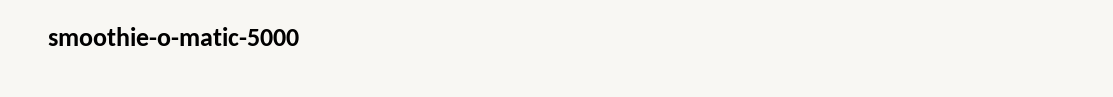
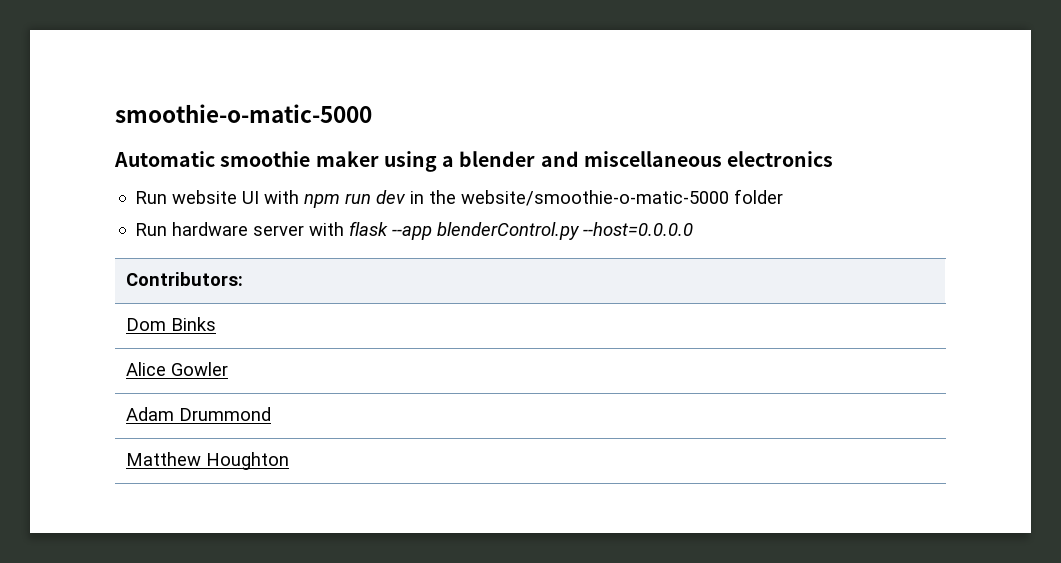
(299, 36) none -> [114,151,834,172] [135,189,784,208] [135,221,694,240] [126,272,244,286] [126,317,217,331] [126,362,229,376] [126,407,272,421] [126,452,290,470] // Automatic smoothie maker using a blender and miscellaneous electronics // Run website UI with npm run dev in the website/smoothie-o-matic-5000 folder // Run hardware server with flask --app blenderControl.py --host=0.0.0.0 // Contributors: // Dom Binks // Alice Gowler // Adam Drummond // Matthew Houghton

